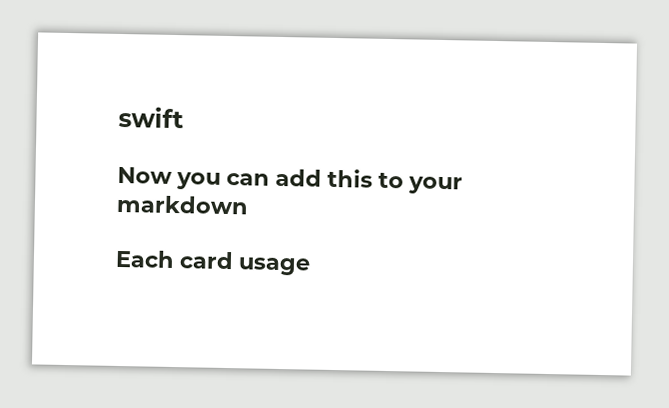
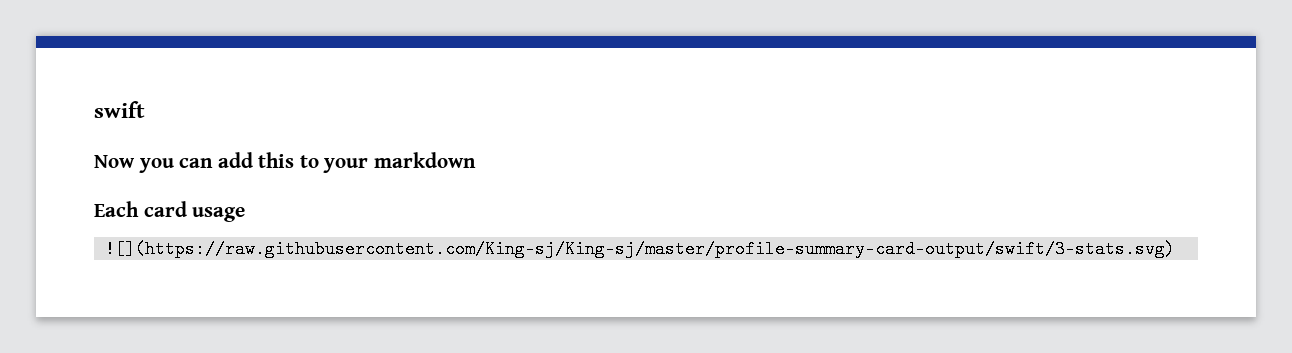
(311, 266) none -> [105,240,1176,258] // ![](https://raw.githubusercontent.com/King-sj/King-sj/master/profile-summary-card-output/swift/3-stats.svg)

